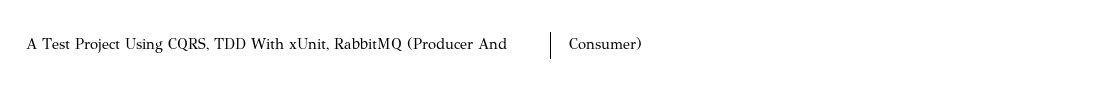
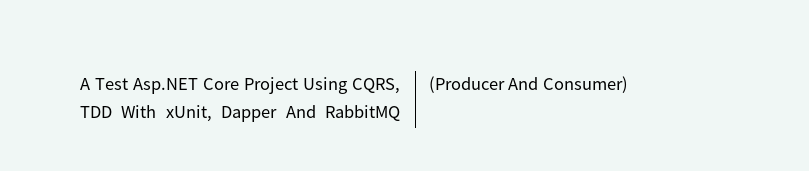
(70, 43) none -> [133,78,239,94] Asp.NET Core
(329, 44) none -> [221,105,316,122] Dapper And

